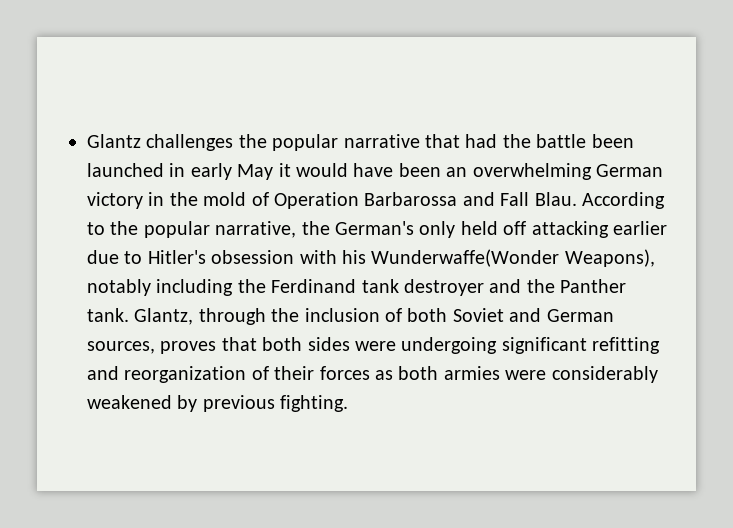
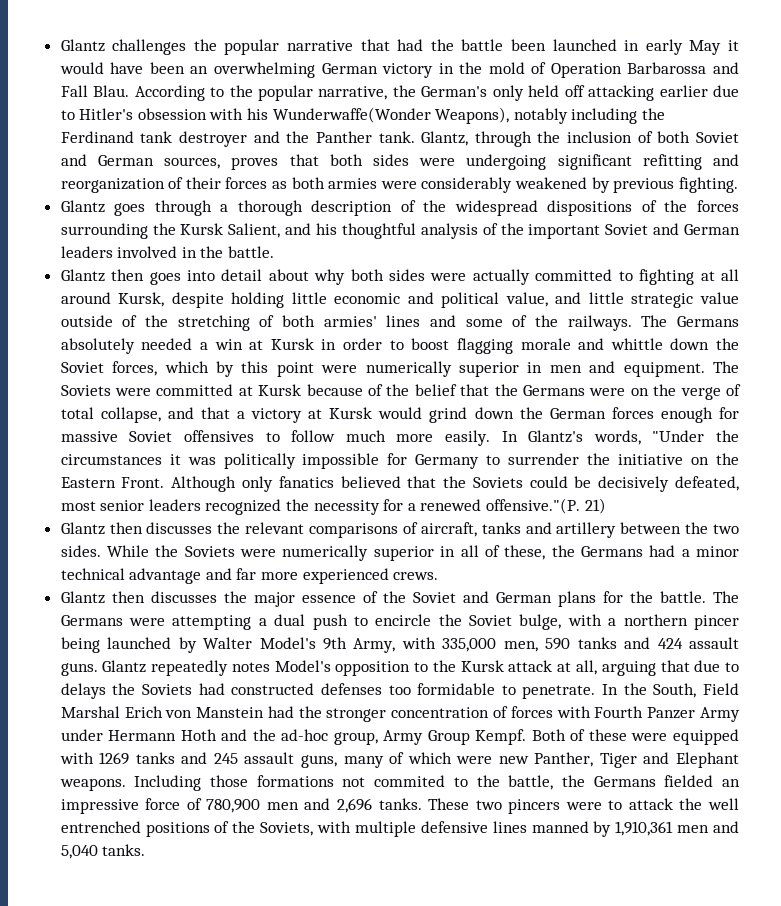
(349, 403) none -> [60,200,739,216] [60,223,740,239] [60,246,275,258] [60,269,739,285] [60,292,739,308] [60,315,739,331] [60,338,739,354] [60,361,739,377] [60,384,741,400] [60,407,739,423] [60,430,740,446] [60,453,739,469] [60,476,739,492] [60,498,606,515] [60,522,739,538] [60,545,740,561] [60,568,439,584] [60,591,739,607] [60,614,739,630] [60,637,740,653] [60,660,739,676] [60,683,739,699] [60,706,740,722] [60,729,739,745] [59,752,739,768] [59,775,740,791] [60,798,739,814] [60,821,739,837] [60,844,146,859] // Glantz goes through a thorough description of the widespread dispositions of the forces surrounding the Kursk Salient, and his thoughtful analysis of the important Soviet and German leaders involved in the battle. // Glantz then goes into detail about why both sides were actually committed to fighting at all around Kursk, despite holding little economic and political value, and little strategic value outside of the stretching of both armies' lines and some of the railways. The Germans absolutely needed a win at Kursk in order to boost flagging morale and whittle down the Soviet forces, which by this point were numerically superior in men and equipment. The Soviets were committed at Kursk because of the belief that the Germans were on the verge of total collapse, and that a victory at Kursk would grind down the German forces enough for massive Soviet offensives to follow much more easily. In Glantz's words, "Under the circumstances it was politically impossible for Germany to surrender the initiative on the Eastern Front. Although only fanatics believed that the Soviets could be decisively defeated, most senior leaders recognized the necessity for a renewed offensive."(P. 21) // Glantz then discusses the relevant comparisons of aircraft, tanks and artillery between the two sides. While the Soviets were numerically superior in all of these, the Germans had a minor technical advantage and far more experienced crews. // Glantz then discusses the major essence of the Soviet and German plans for the battle. The Germans were attempting a dual push to encircle the Soviet bulge, with a northern pincer being launched by Walter Model's 9th Army, with 335,000 men, 590 tanks and 424 assault guns. Glantz repeatedly notes Model's opposition to the Kursk attack at all, arguing that due to delays the Soviets had constructed defenses too formidable to penetrate. In the South, Field Marshal Erich von Manstein had the stronger concentration of forces with Fourth Panzer Army under Hermann Hoth and the ad-hoc group, Army Group Kempf. Both of these were equipped with 1269 tanks and 245 assault guns, many of which were new Panther, Tiger and Elephant weapons. Including those formations not commited to the battle, the Germans fielded an impressive force of 780,900 men and 2,696 tanks. These two pincers were to attack the well entrenched positions of the Soviets, with multiple defensive lines manned by 1,910,361 men and 5,040 tanks.

